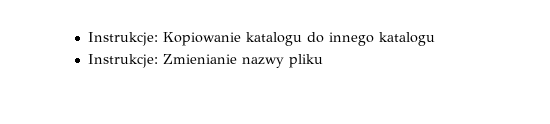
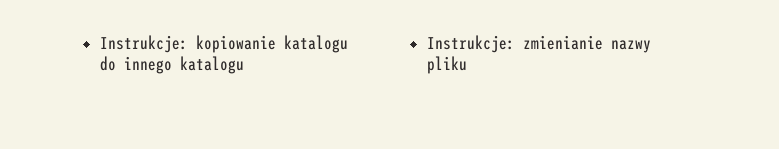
[87,32,241,46] Instrukcje: Kopiowanie -> [99,35,276,53] Instrukcje: kopiowanie
[162,54,237,64] Zmienianie -> [522,35,603,50] zmienianie

